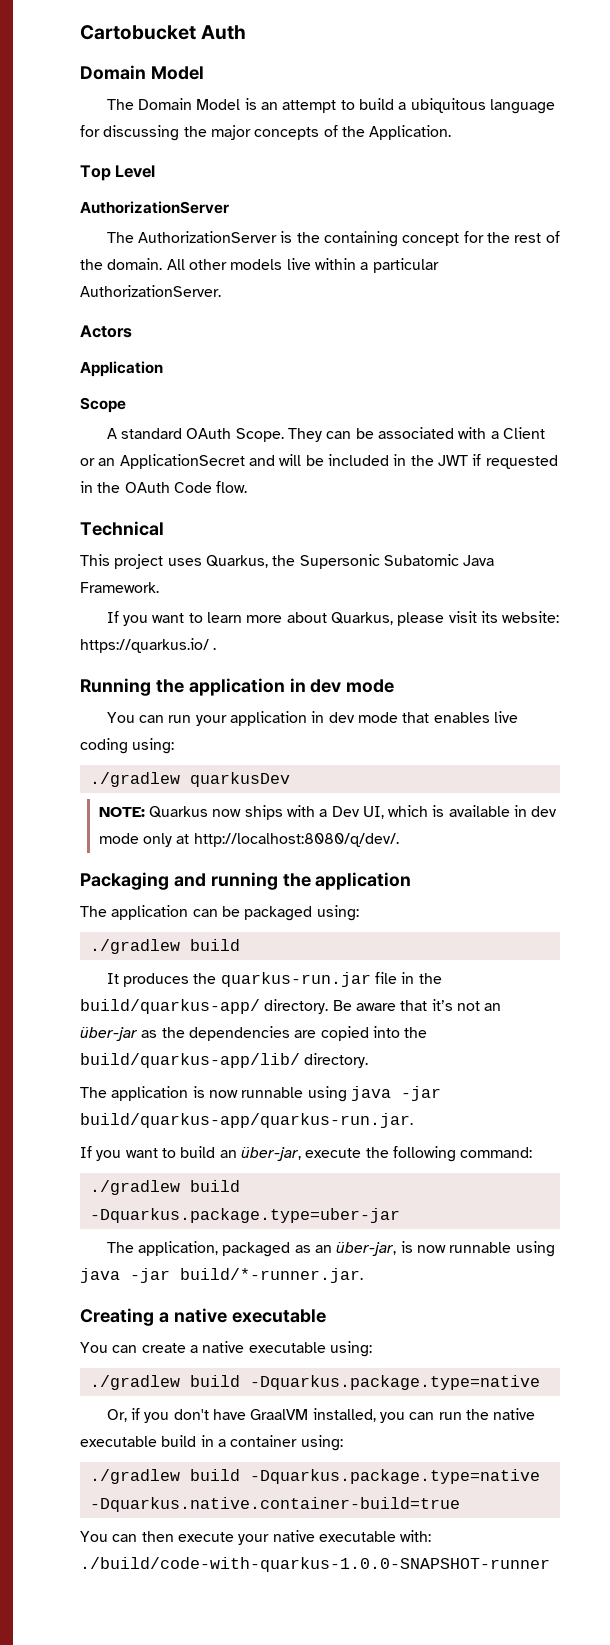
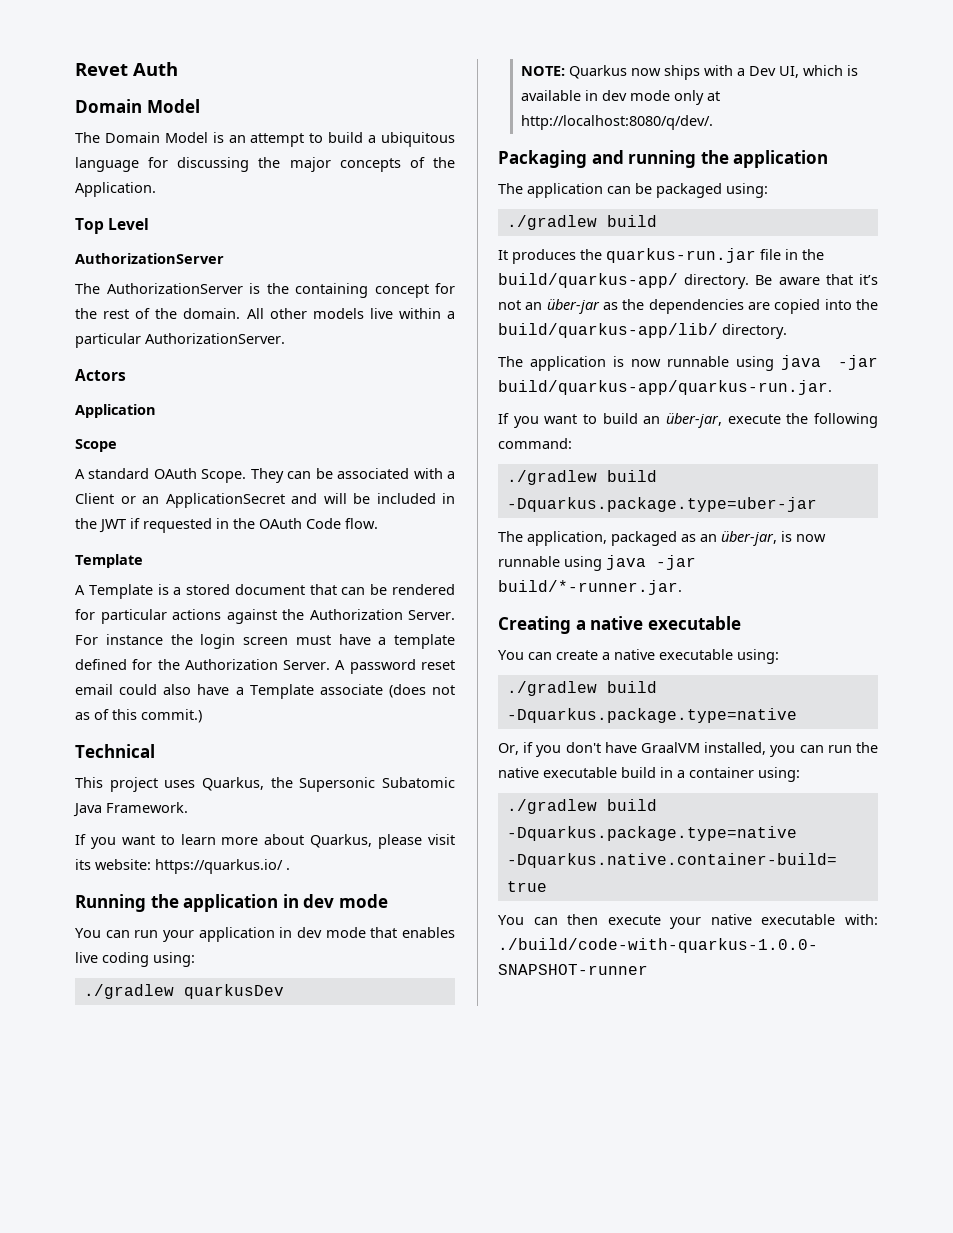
[80,25,196,40] Cartobucket -> [75,63,128,76] Revet
(248, 487) none -> [75,554,143,568] [75,584,455,599] [75,609,455,624] [75,634,455,649] [75,659,455,674] [75,684,455,699] [75,709,202,723] // Template // A Template is a stored document that can be rendered for particular actions against the Authorization Server. For instance the login screen must have a template defined for the Authorization Server. A password reset email could also have a Template associate (does not as of this commit.)

